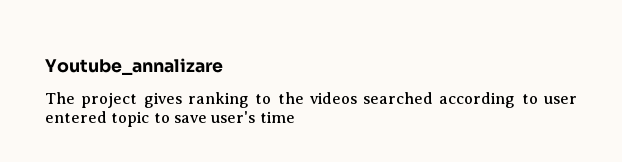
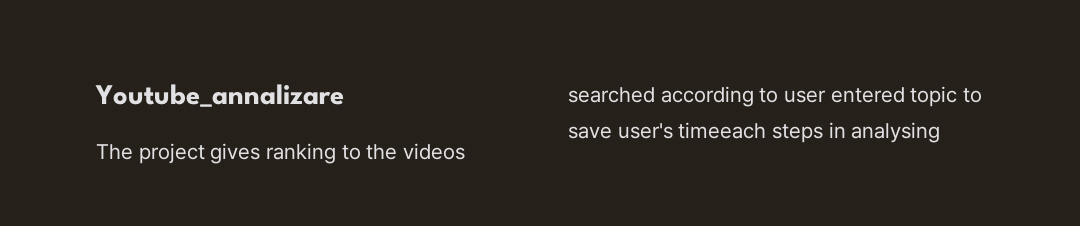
[259,111,295,123] time -> [678,122,941,143] timeeach steps in analysing

